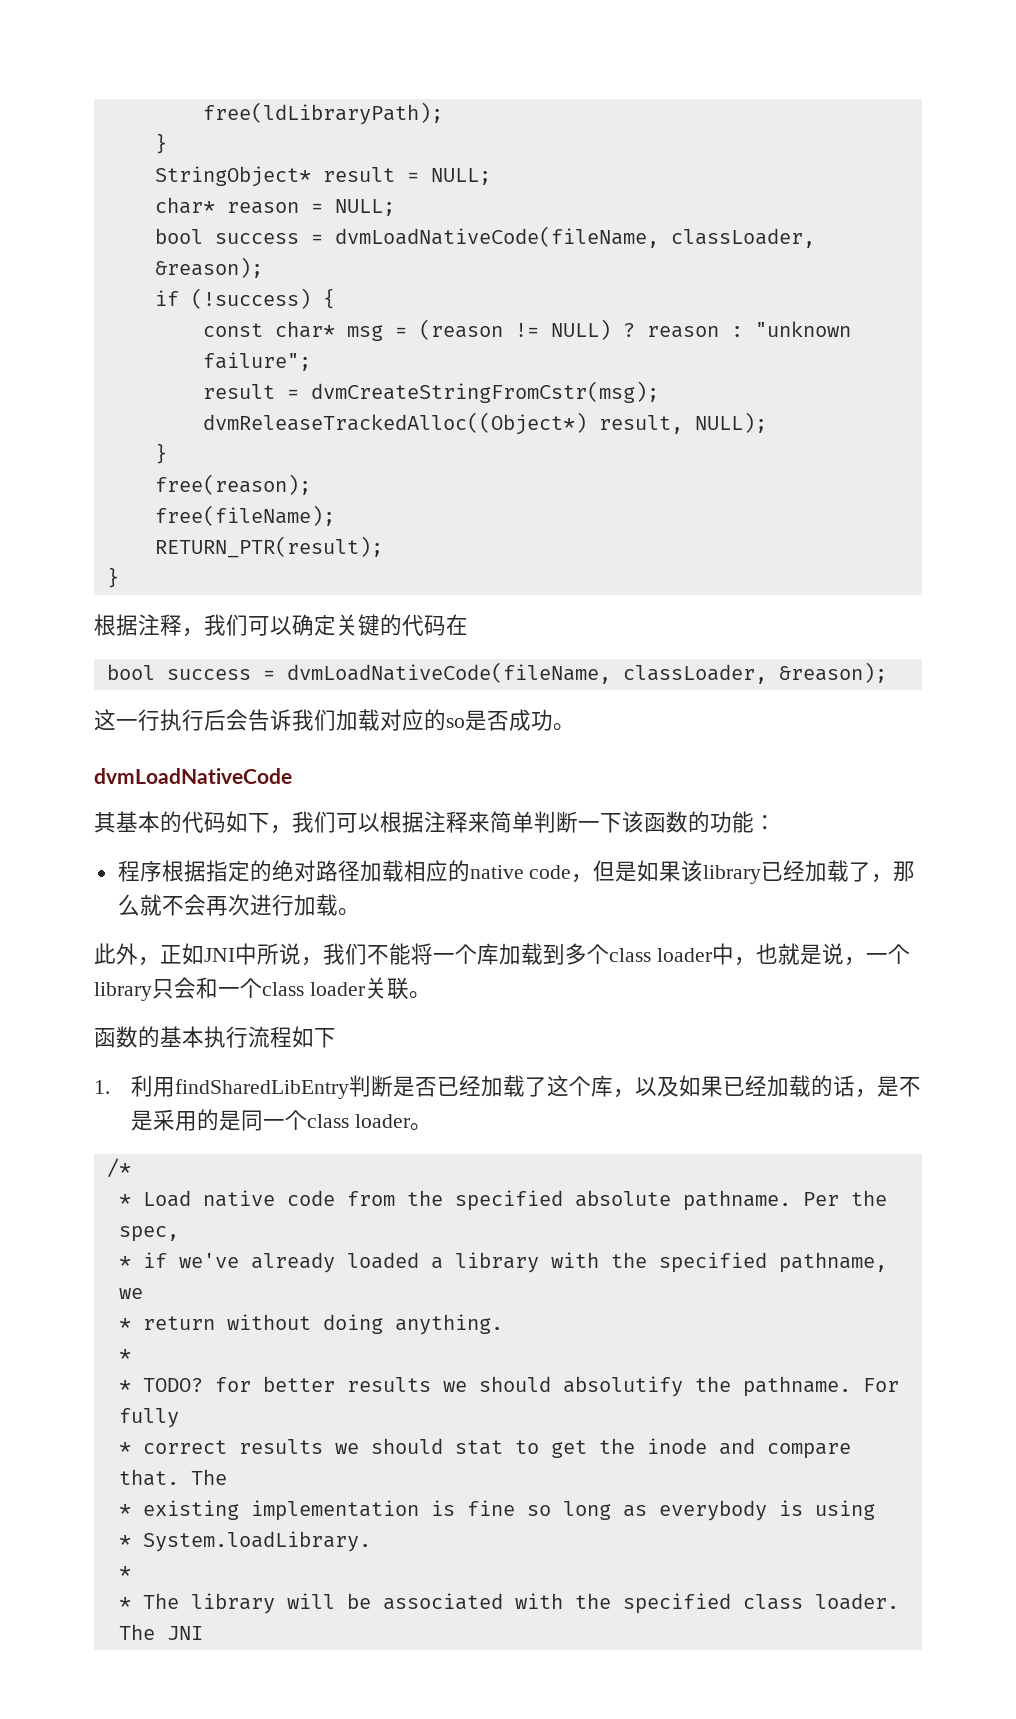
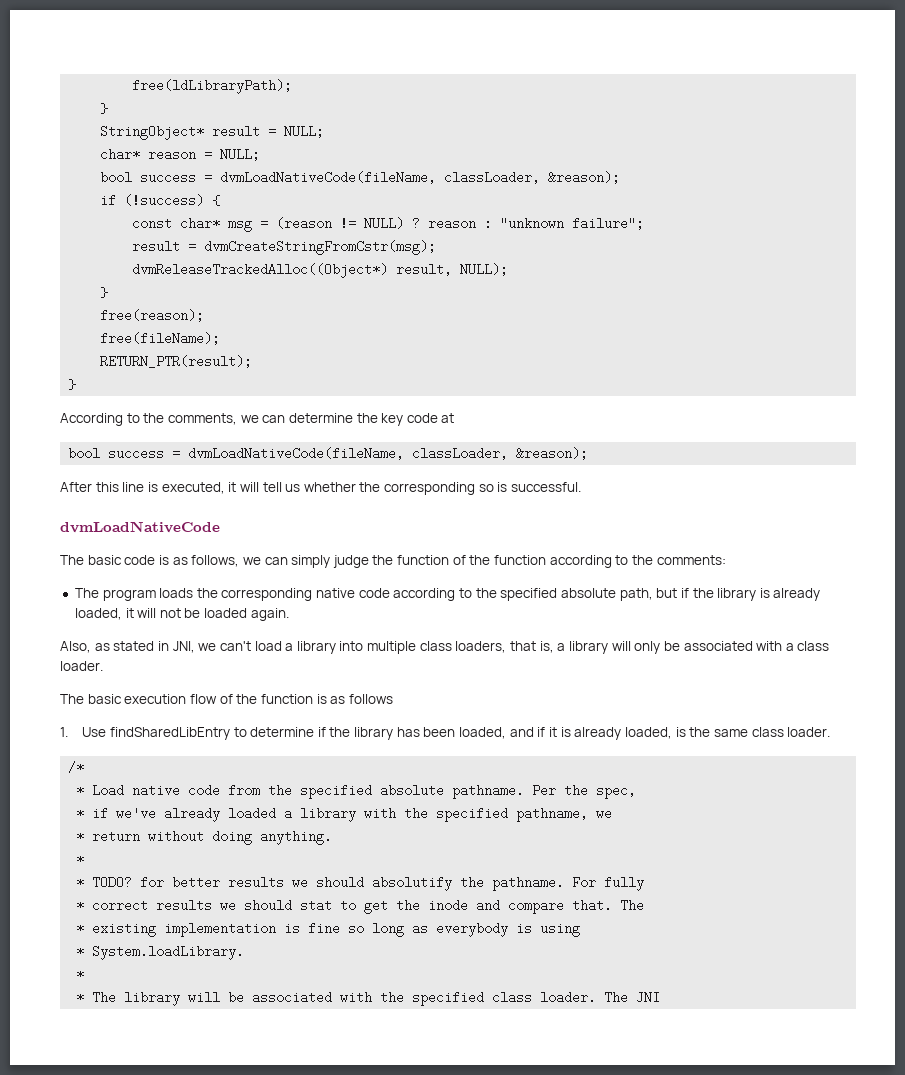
[94,614,468,637] [106,662,887,684] [94,709,575,731] [94,768,292,784] [94,811,776,834] [117,860,916,884] [117,894,360,916] [94,943,910,966] [94,977,431,1001] [94,1026,336,1048] [94,1075,921,1099] [130,1109,432,1131] 根据注释，我们可以确定关键的代码在 // bool success = dvmLoadNativeCode(fileName, classLoader, &reason); // 这一行执行后会告诉我们加载对应的so是否成功。 // dvmLoadNativeCode // 其基本的代码如下，我们可以根据注释来简单判断一下该函数的功能： // 程序根据指定的绝对路径加载相应的native code，但是如果该library已经加载了，那么就不会再次进行加载。 // 此外，正如JNI中所说，我们不能将一个库加载到多个class loader中，也就是说，一个library只会和一个class loader关联。 // 函数的基本执行流程如下 // 1.利用findSharedLibEntry判断是否已经加载了这个库，以及如果已经加载的话，是不是采用的是同一个class loader。 -> [60,413,455,426] [68,447,589,460] [60,482,582,495] [60,521,220,533] [60,555,726,568] [74,588,821,601] [74,608,289,621] [60,641,830,654] [60,661,103,671] [60,694,393,704] [60,727,831,740] According to the comments, we can determine the key code at // bool success = dvmLoadNativeCode(fileName, classLoader, &reason); // After this line is executed, it will tell us whether the corresponding so is successful. // dvmLoadNativeCode // The basic code is as follows, we can simply judge the function of the function according to the comments: // The program loads the corresponding native code according to the specified absolute path, but if the library is already loaded, it will not be loaded again. // Also, as stated in JNI, we can't load a library into multiple class loaders, that is, a library will only be associated with a class loader. // The basic execution flow of the function is as follows // 1. Use findSharedLibEntry to determine if the library has been loaded, and if it is already loaded, is the same class loader.

